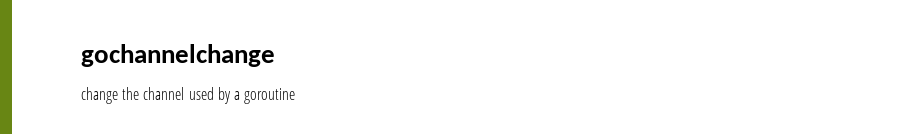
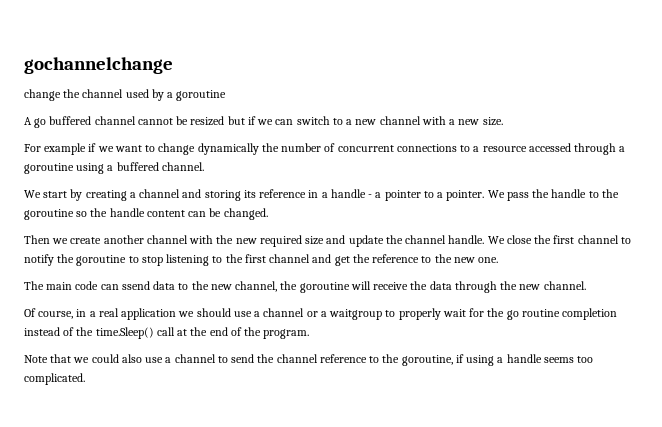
(296, 96) none -> [24,116,503,128] [24,143,626,155] [24,162,204,174] [24,189,619,201] [24,208,268,220] [24,235,631,247] [24,254,499,266] [24,281,586,293] [24,308,618,320] [24,327,310,339] [24,354,594,366] [24,373,85,385] // A go buffered channel cannot be resized but if we can switch to a new channel with a new size. // For example if we want to change dynamically the number of concurrent connections to a resource accessed through a goroutine using a buffered channel. // We start by creating a channel and storing its reference in a handle - a pointer to a pointer. We pass the handle to the goroutine so the handle content can be changed. // Then we create another channel with the new required size and update the channel handle. We close the first channel to notify the goroutine to stop listening to the first channel and get the reference to the new one. // The main code can ssend data to the new channel, the goroutine will receive the data through the new channel. // Of course, in a real application we should use a channel or a waitgroup to properly wait for the go routine completion instead of the time.Sleep() call at the end of the program. // Note that we could also use a channel to send the channel reference to the goroutine, if using a handle seems too complicated.

